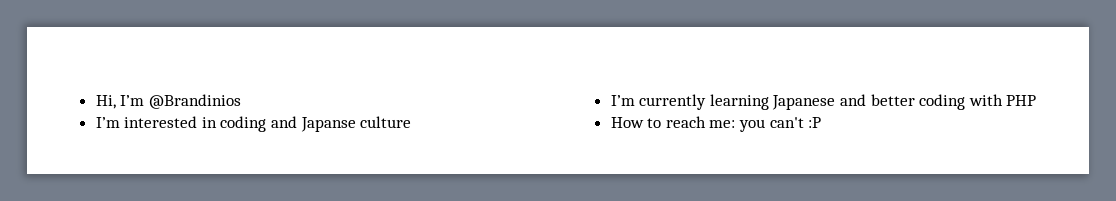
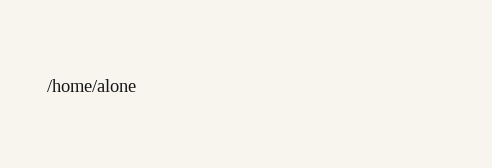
[95,94,241,109] [95,116,412,132] [610,94,1037,110] [610,116,822,132] Hi, I’m @Brandinios // I’m interested in coding and Japanse culture // I’m currently learning Japanese and better coding with PHP // How to reach me: you can't :P -> [47,79,136,92] /home/alone

